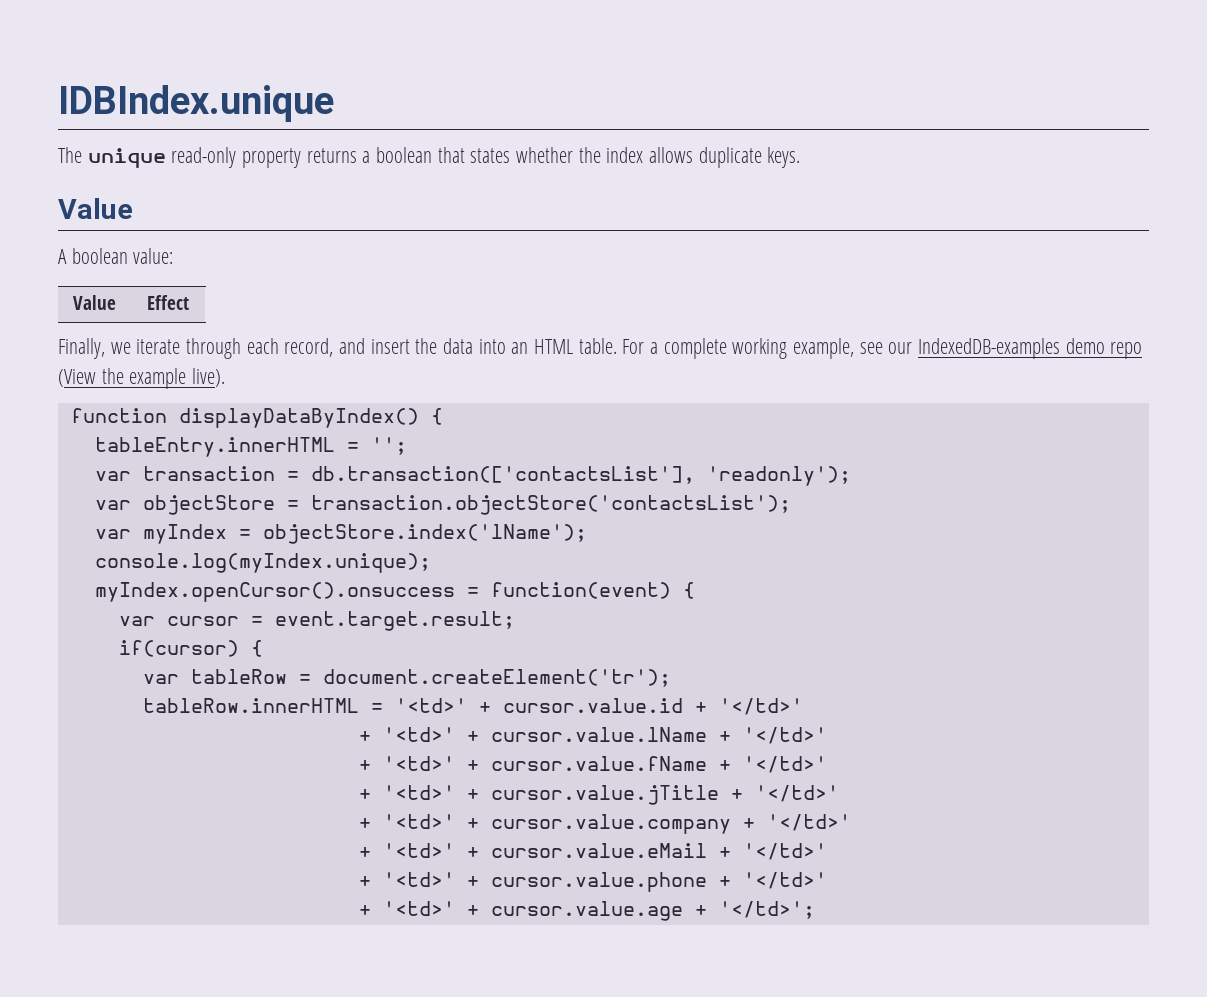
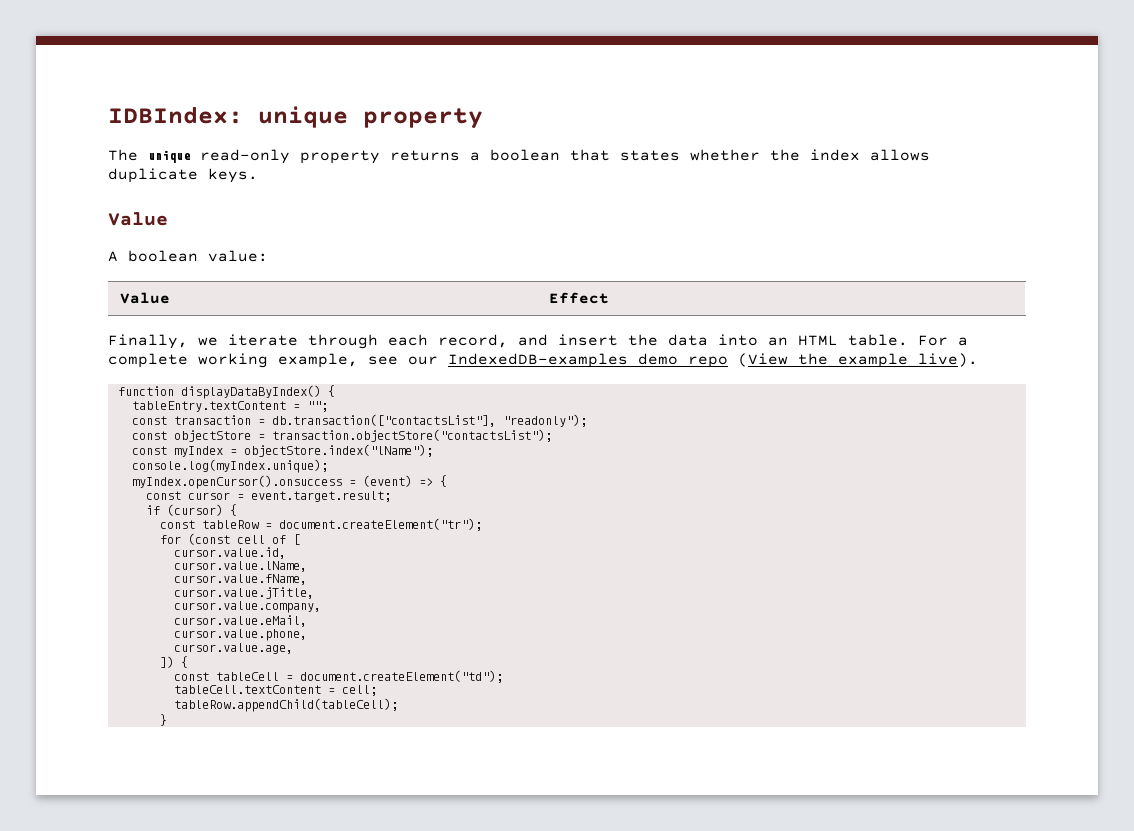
[58,85,334,122] IDBIndex.unique -> [108,106,483,129] IDBIndex: unique property
[94,437,407,457] [94,466,851,486] [94,495,791,515] [94,529,131,539] tableEntry.innerHTML = ''; // var transaction = db.transaction(['contactsList'], 'readonly'); // var objectStore = transaction.objectStore('contactsList'); // var -> [131,401,328,412] [131,414,587,427] [131,429,552,442] [131,446,167,455] tableEntry.textContent = ""; // const transaction = db.transaction(["contactsList"], "readonly"); // const objectStore = transaction.objectStore("contactsList"); // const
[262,524,587,544] objectStore.index('lName'); -> [243,444,433,457] objectStore.index("lName");
[490,582,695,599] [118,616,155,626] function(event) { // var -> [362,475,447,487] [145,491,181,500] (event) => { // const
[118,640,263,657] [142,674,179,684] if(cursor) { // var -> [145,504,237,516] [159,520,195,529] if (cursor) { // const
[322,669,671,687] [142,698,803,715] [358,727,827,744] [358,756,827,773] [358,785,839,805] [358,814,851,834] [358,843,827,860] [358,872,827,892] [358,901,815,921] document.createElement('tr'); // tableRow.innerHTML = '<td>' + cursor.value.id + '</td>' // + '<td>' + cursor.value.lName + '</td>' // + '<td>' + cursor.value.fName + '</td>' // + '<td>' + cursor.value.jTitle + '</td>' // + '<td>' + cursor.value.company + '</td>' // + '<td>' + cursor.value.eMail + '</td>' // + '<td>' + cursor.value.phone + '</td>' // + '<td>' + cursor.value.age + '</td>'; -> [278,518,482,531] [159,533,300,545] [173,547,286,559] [173,561,307,572] [173,574,307,585] [173,587,314,599] [173,601,321,613] [173,615,307,627] [173,629,307,641] [173,643,293,654] [159,656,188,668] [173,670,503,683] [173,685,377,696] [173,698,398,712] [159,714,167,726] document.createElement("tr"); // for (const cell of [ // cursor.value.id, // cursor.value.lName, // cursor.value.fName, // cursor.value.jTitle, // cursor.value.company, // cursor.value.eMail, // cursor.value.phone, // cursor.value.age, // ]) { // const tableCell = document.createElement("td"); // tableCell.textContent = cell; // tableRow.appendChild(tableCell); // }

